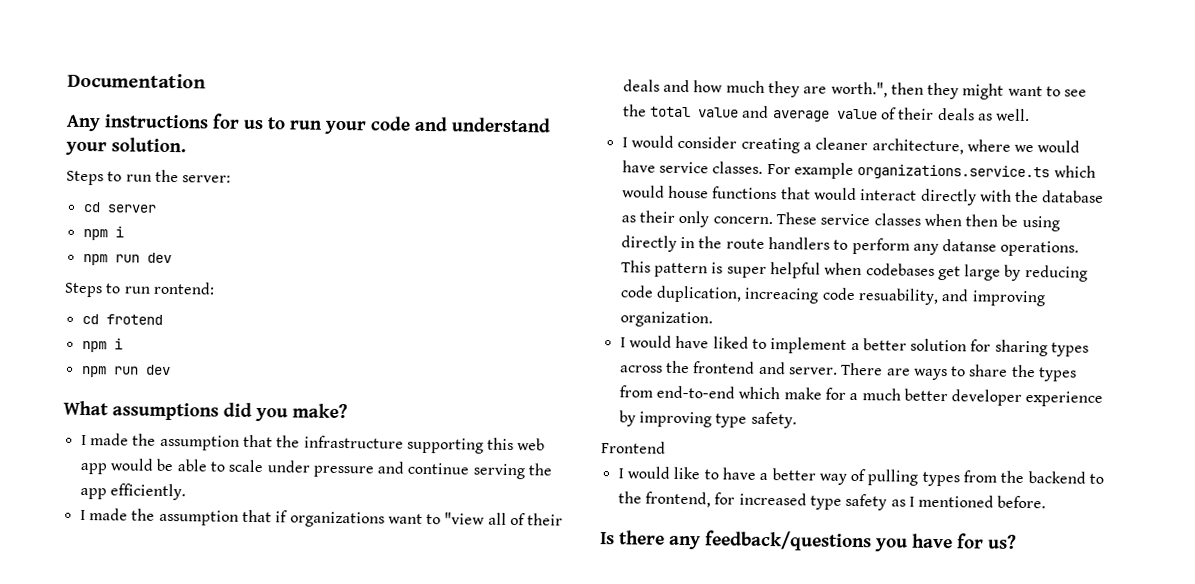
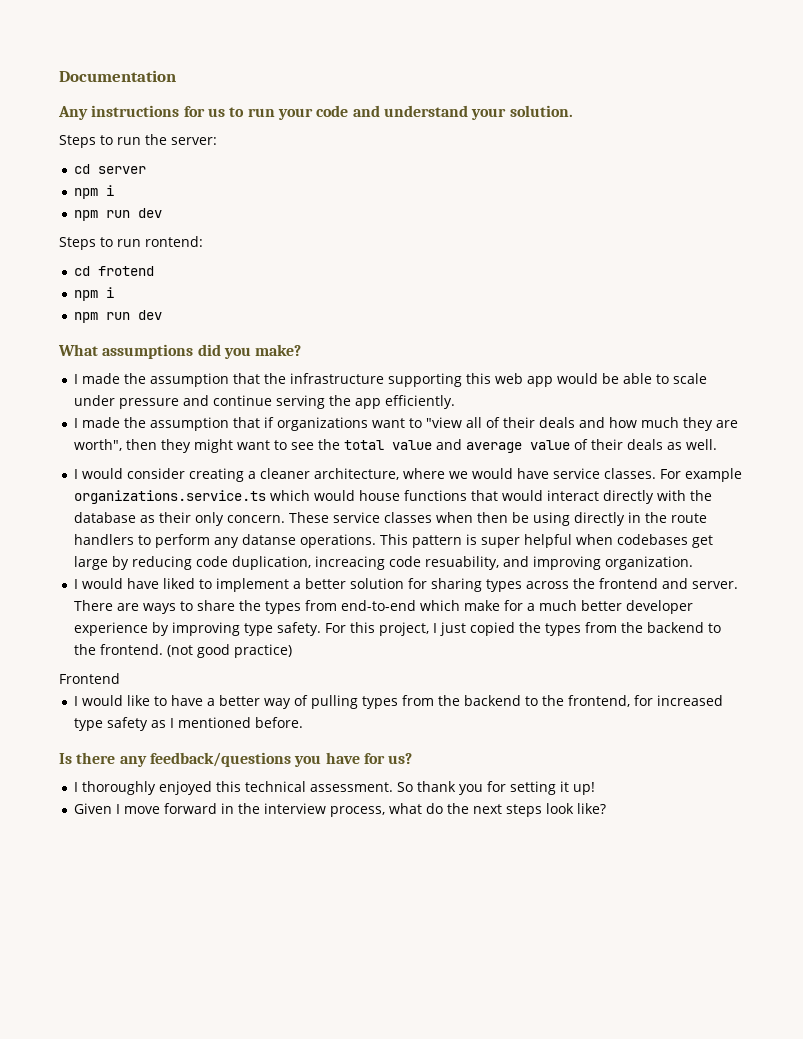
[830,81,888,98] worth.", -> [74,439,123,451] worth",
(797, 420) none -> [325,622,722,636] [74,644,293,658] For this project, I just copied the types from the backend to the frontend. (not good practice)
(1017, 541) none -> [74,781,596,795] [74,803,607,817] // I thoroughly enjoyed this technical assessment. So thank you for setting it up! // Given I move forward in the interview process, what do the next steps look like?

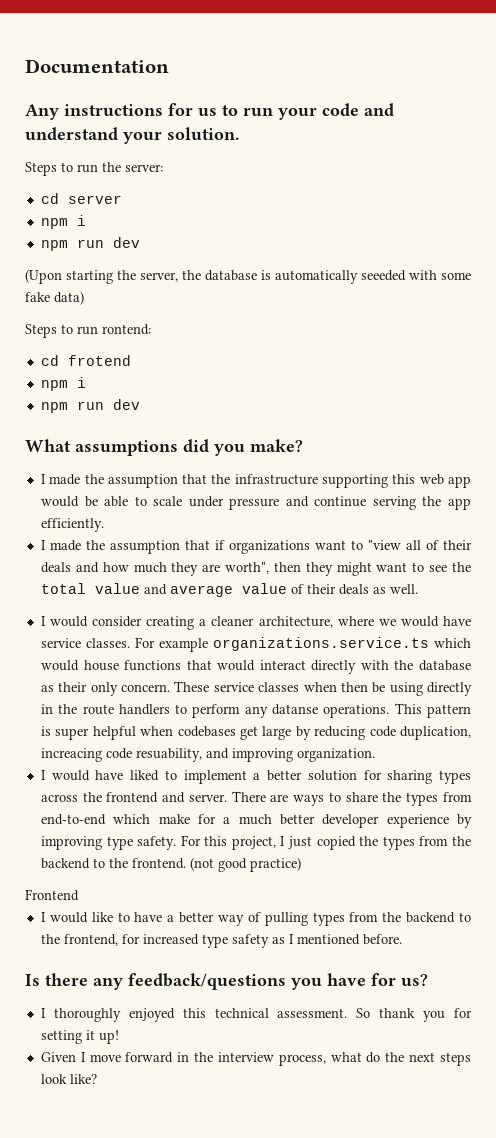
(163, 213) none -> [25,269,471,284] [25,291,84,305] // (Upon starting the server, the database is automatically seeeded with some fake data)

